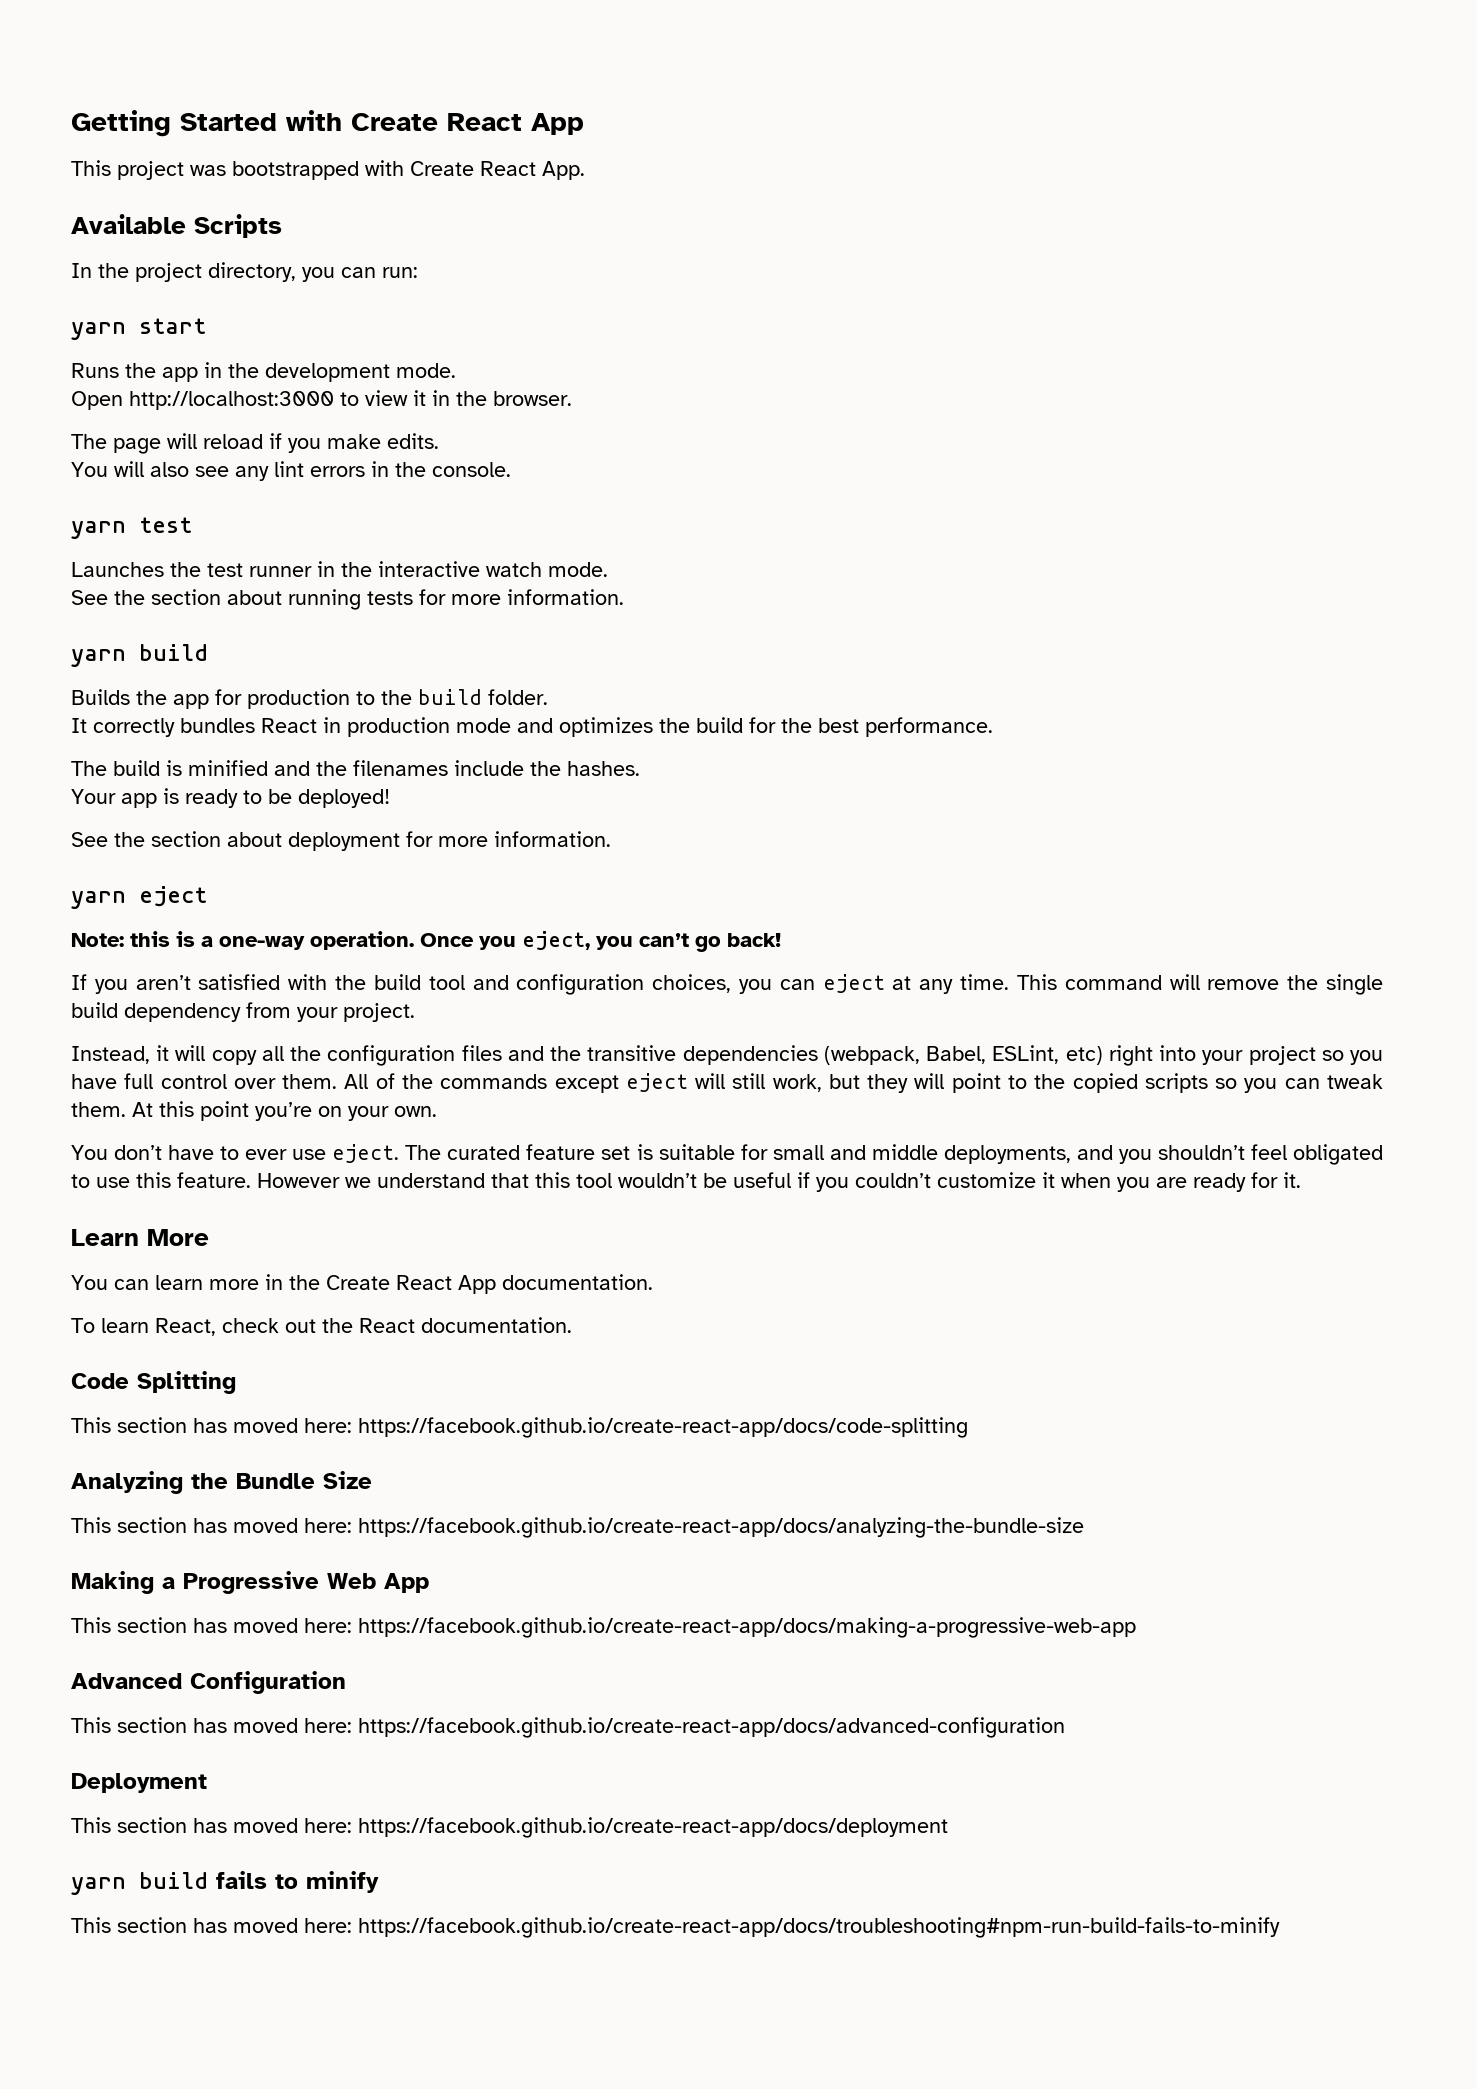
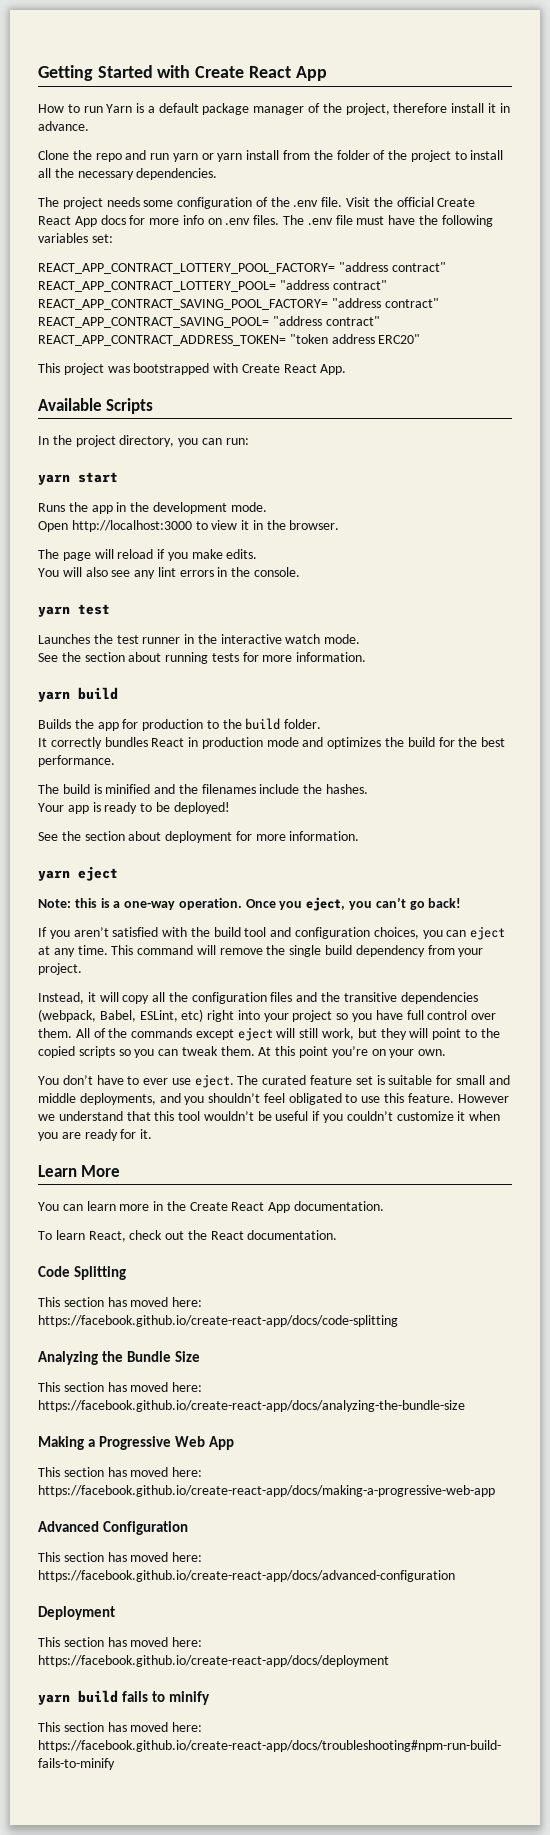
(584, 124) none -> [38,103,510,115] [38,121,89,131] [38,150,504,162] [38,168,218,180] [38,197,476,209] [38,215,493,227] [38,233,113,243] [38,262,446,274] [38,280,387,292] [38,298,439,310] [38,316,380,328] [38,334,421,346] // How to run Yarn is a default package manager of the project, therefore install it in advance. // Clone the repo and run yarn or yarn install from the folder of the project to install all the necessary dependencies. // The project needs some configuration of the .env file. Visit the official Create React App docs for more info on .env files. The .env file must have the following variables set: // REACT_APP_CONTRACT_LOTTERY_POOL_FACTORY= "address contract" REACT_APP_CONTRACT_LOTTERY_POOL= "address contract" REACT_APP_CONTRACT_SAVING_POOL_FACTORY= "address contract" REACT_APP_CONTRACT_SAVING_POOL= "address contract" REACT_APP_CONTRACT_ADDRESS_TOKEN= "token address ERC20"

